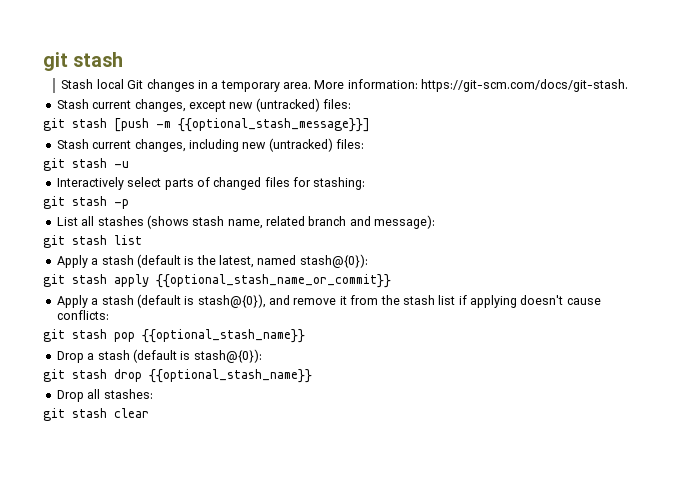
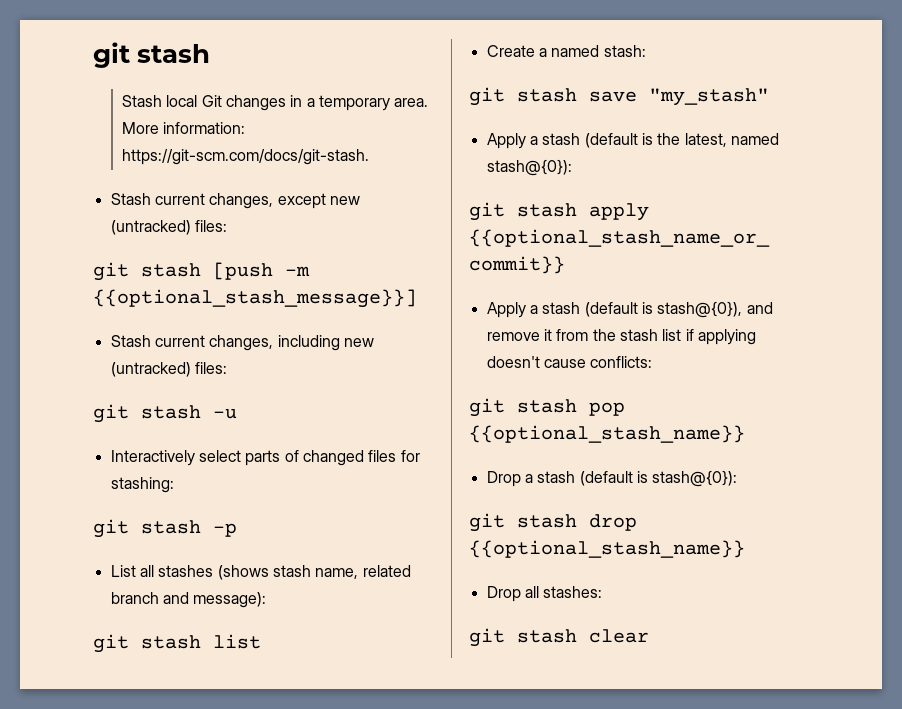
(142, 240) none -> [486,45,646,57] [469,87,769,106] // Create a named stash: // git stash save "my_stash"

